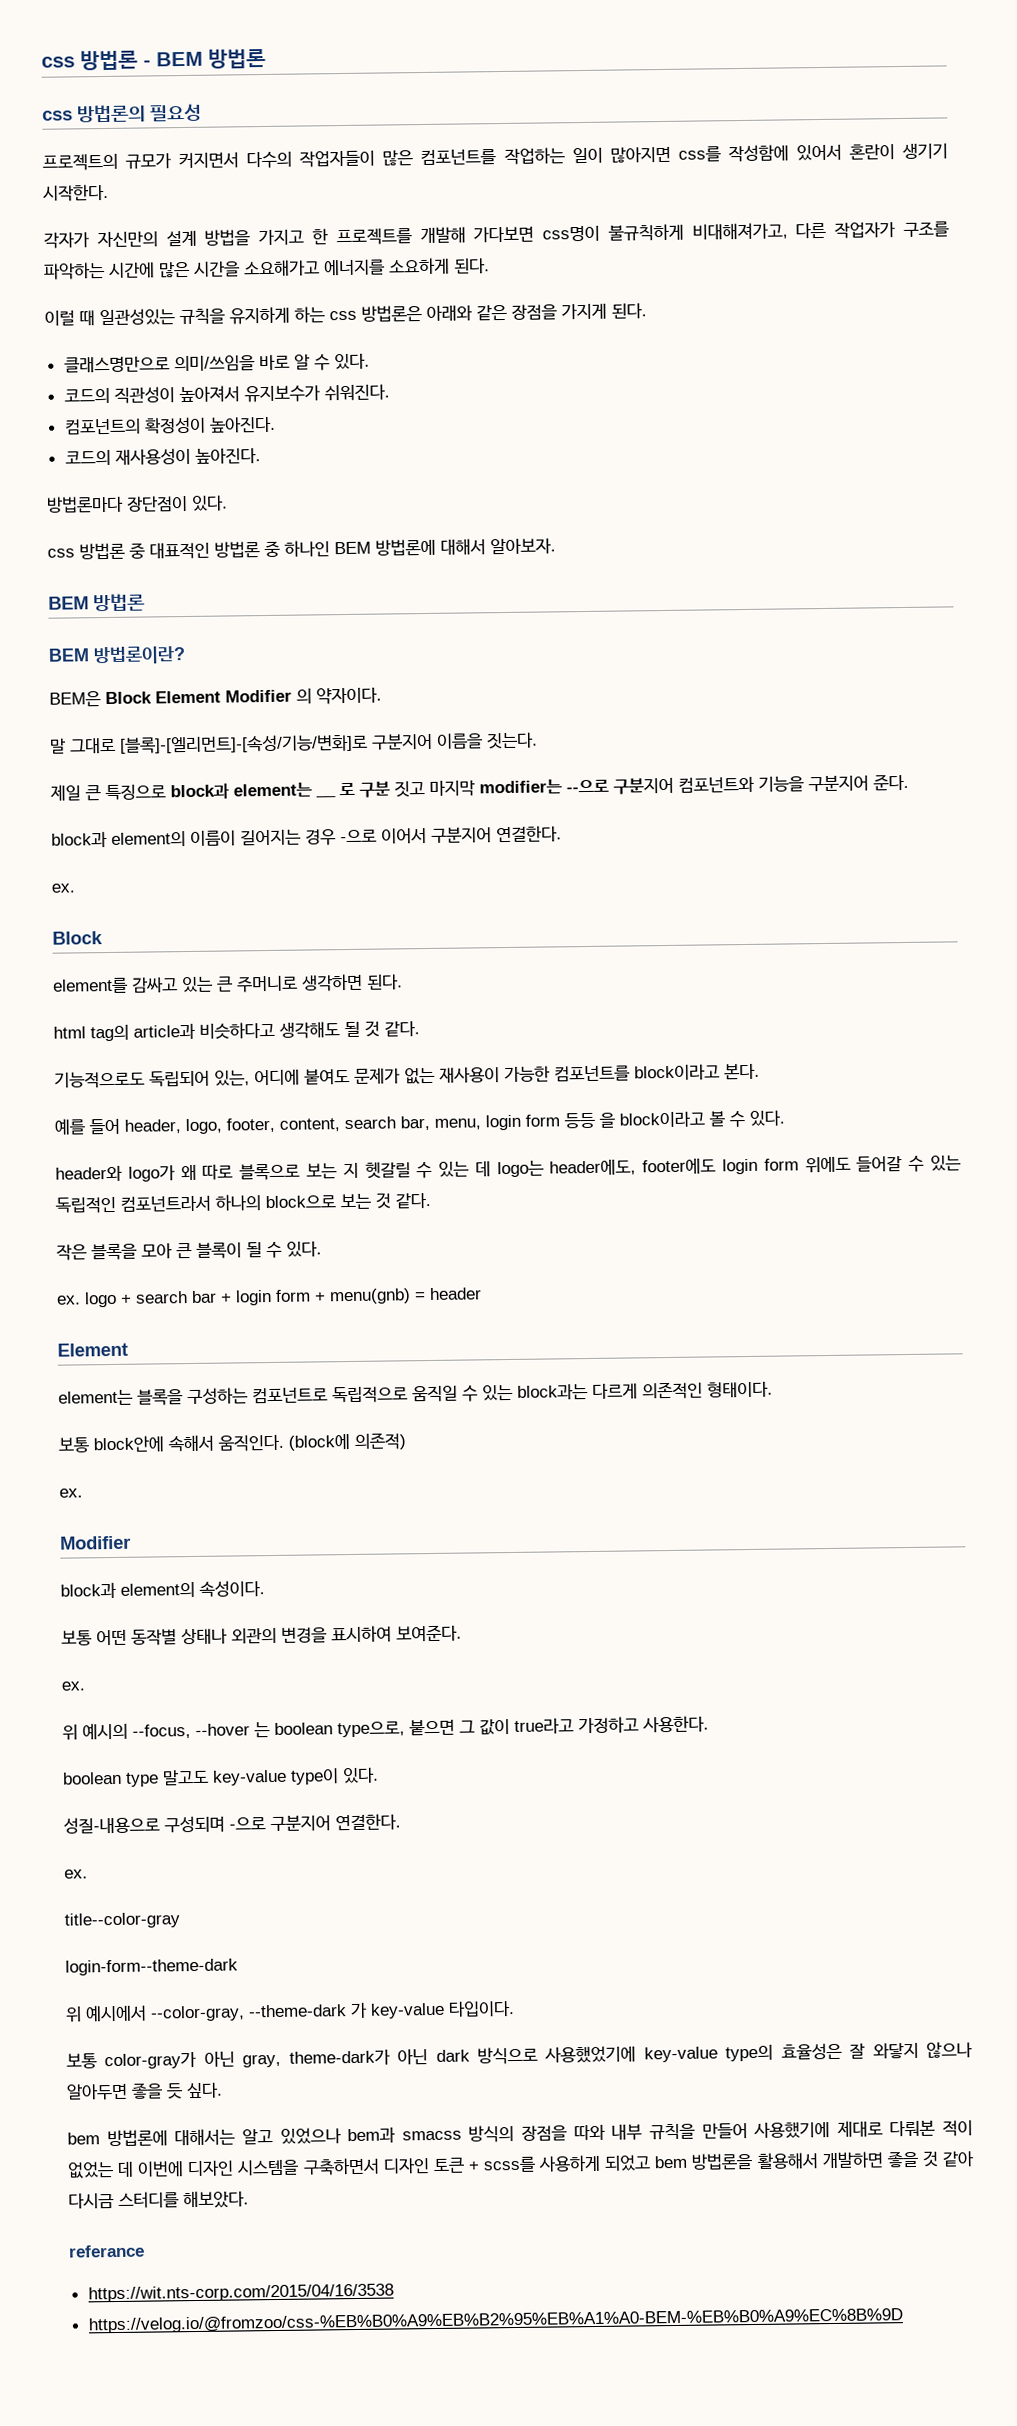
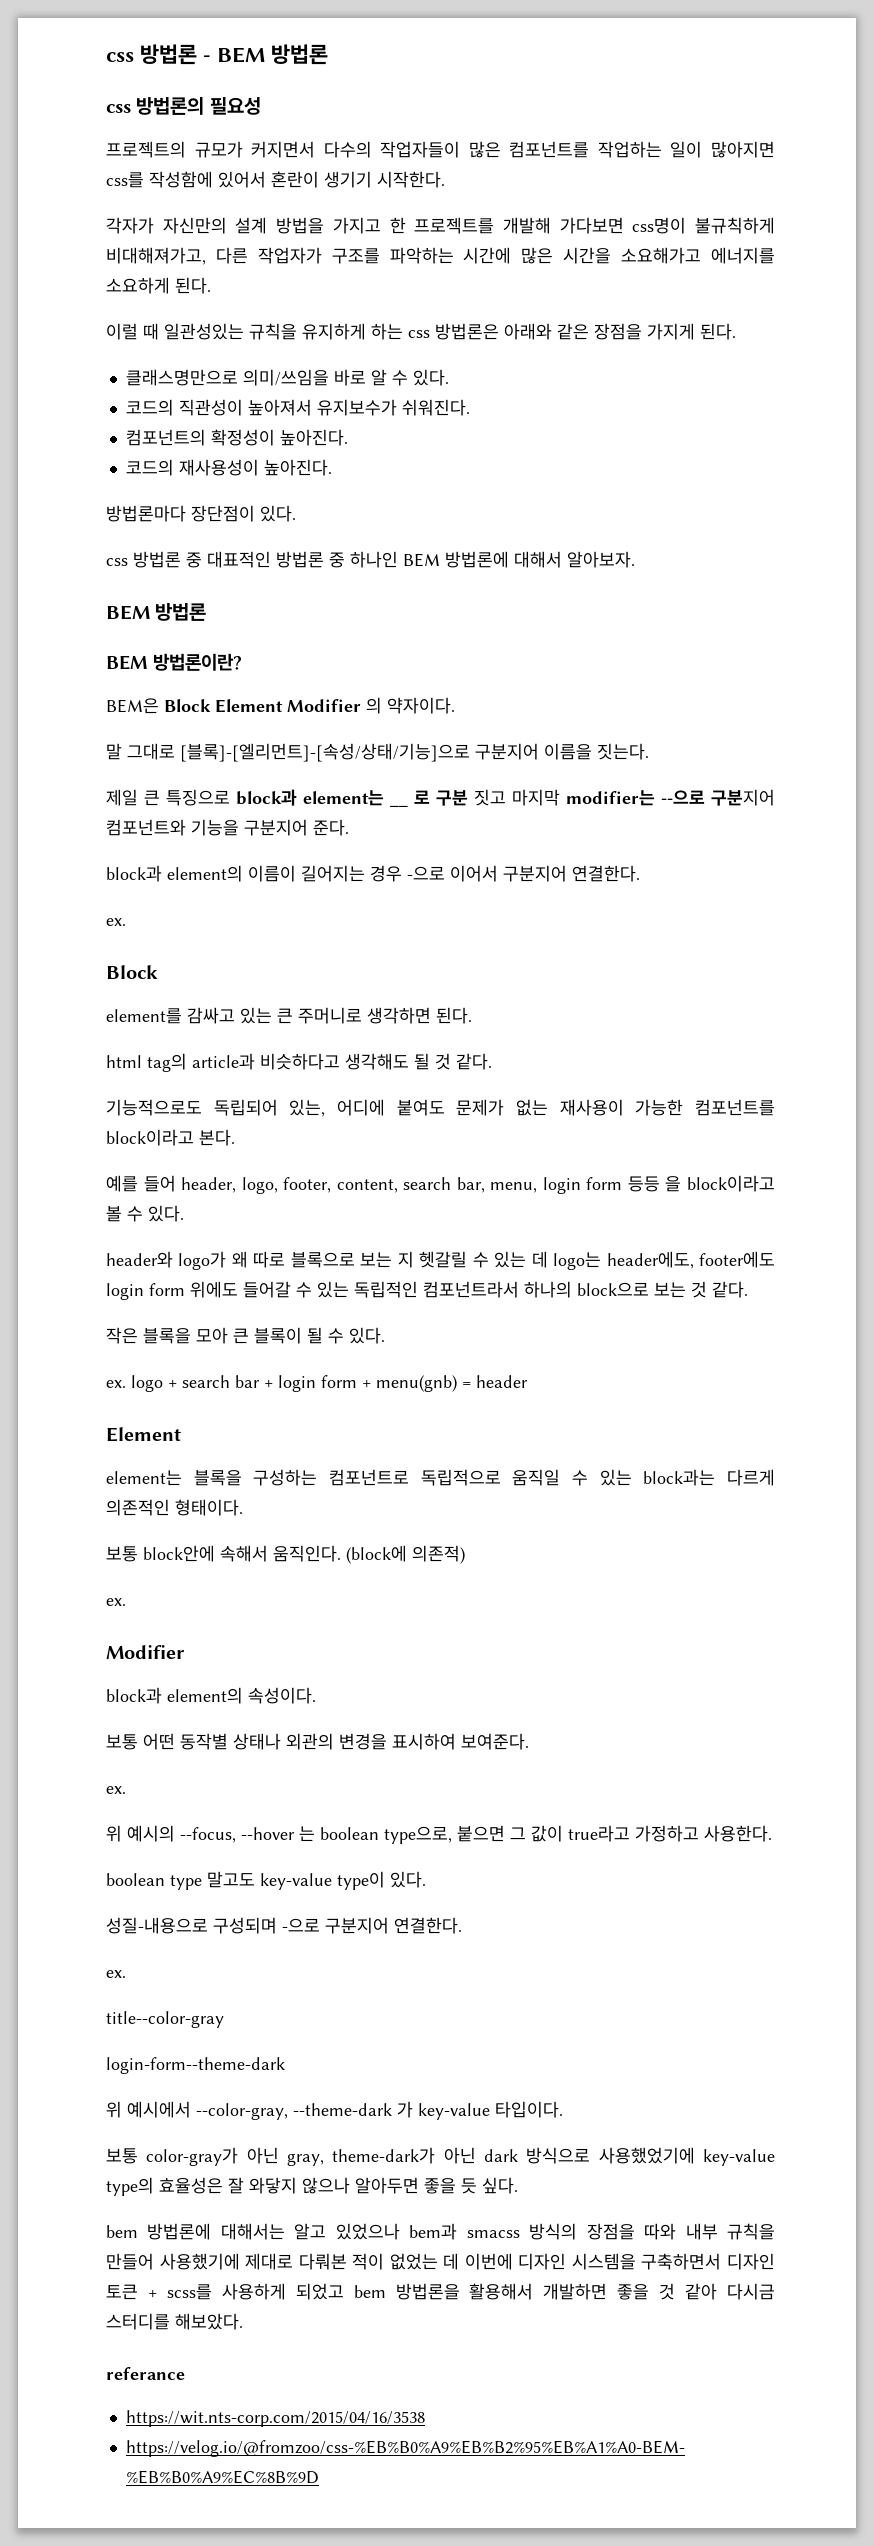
[119,733,368,754] [블록]-[엘리먼트]-[속성/기능/변화]로 -> [180,743,470,762] [블록]-[엘리먼트]-[속성/상태/기능]으로

